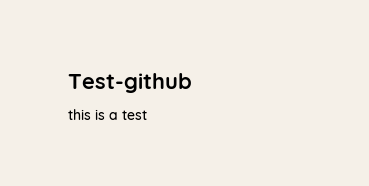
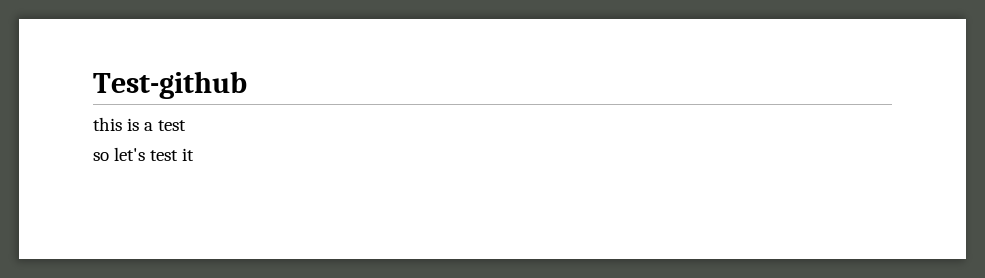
(147, 115) none -> [93,147,195,161] // so let's test it

